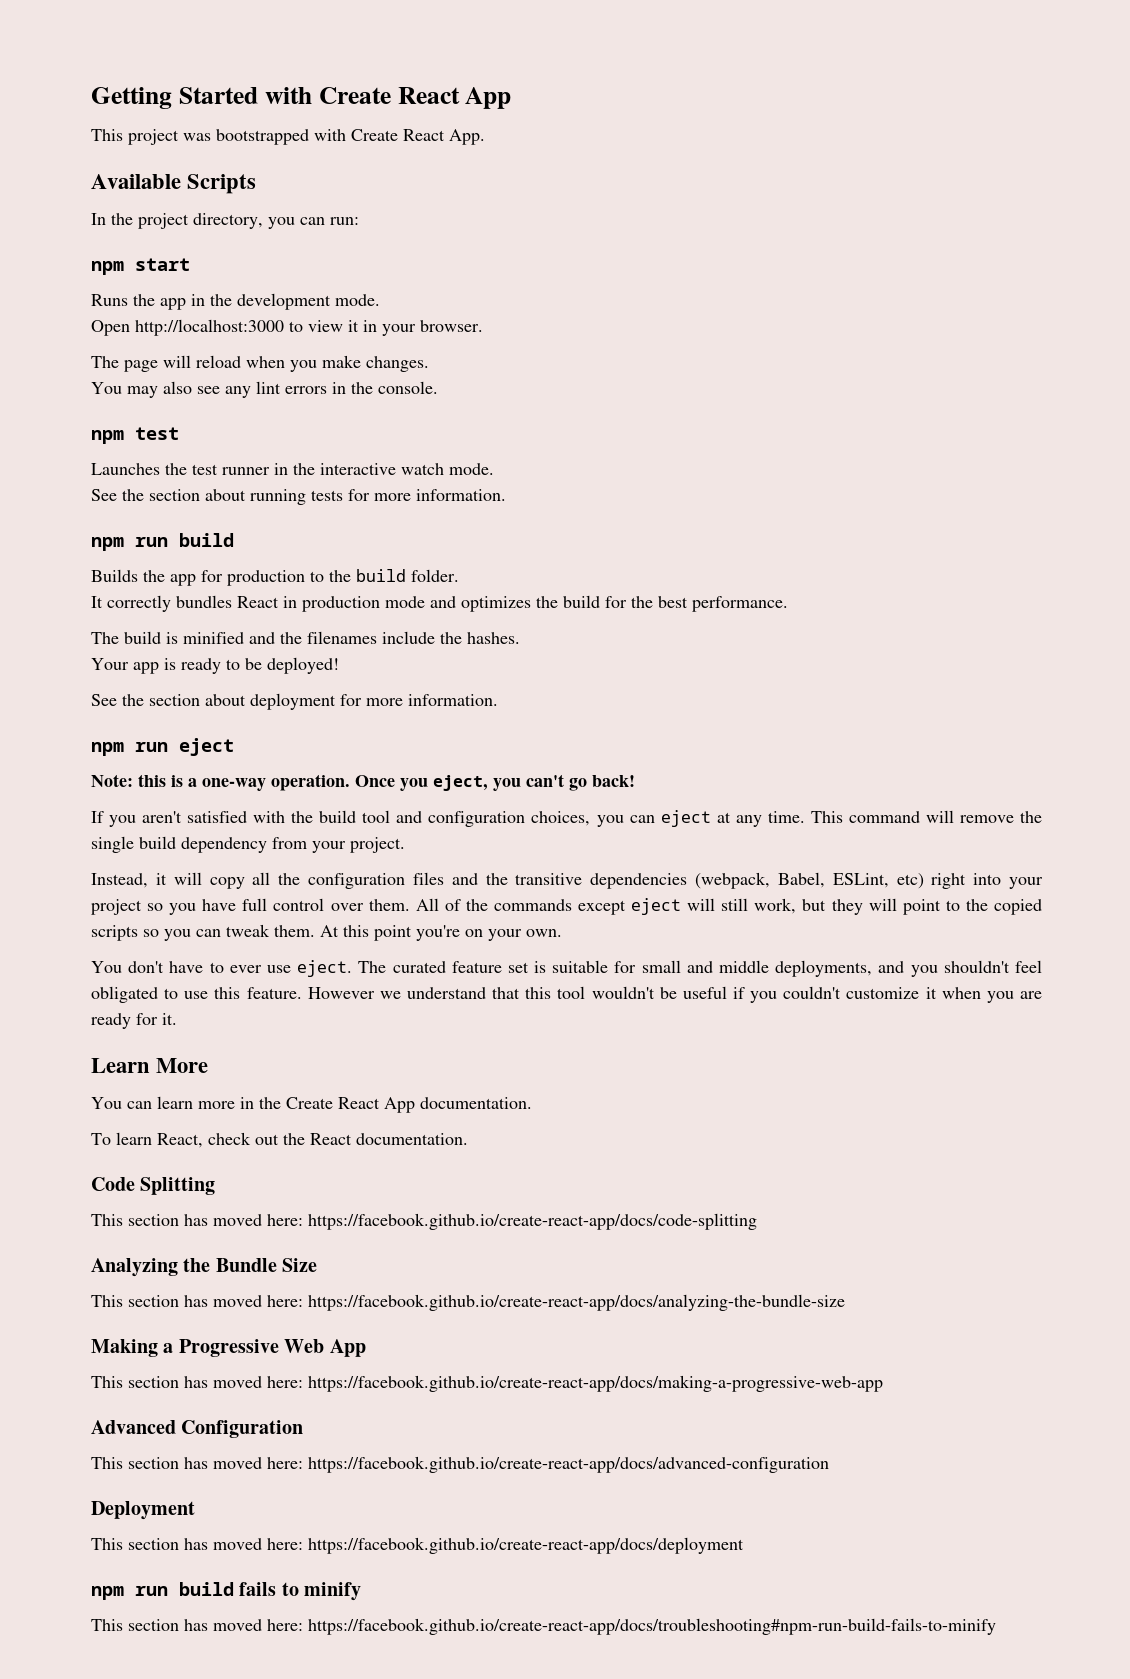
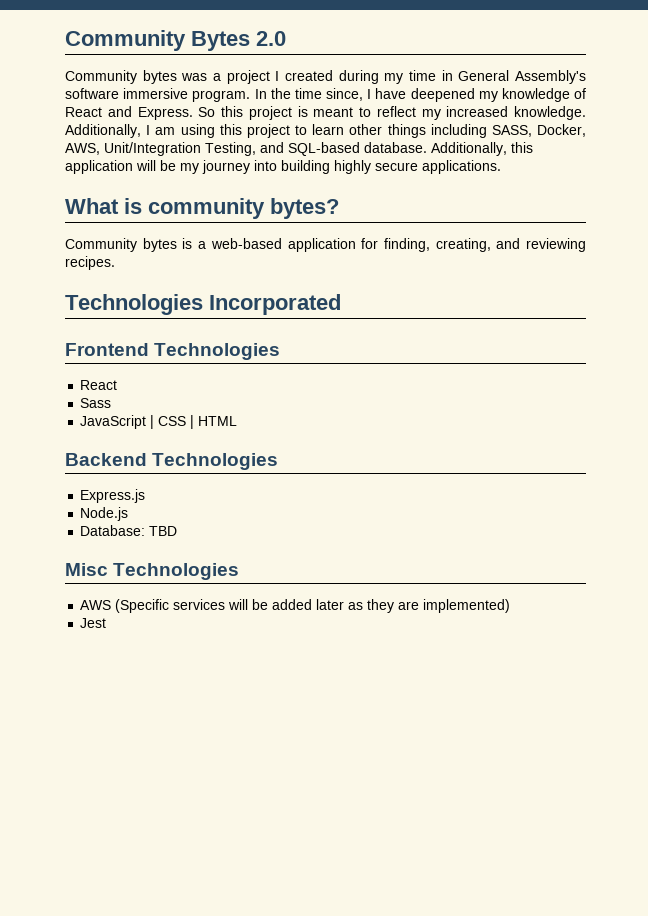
[91,87,512,109] [91,129,485,145] [91,174,257,194] [91,213,359,229] [91,258,190,275] [91,293,380,310] [91,319,483,336] [91,355,429,372] [91,381,438,398] [91,427,179,444] [91,463,494,475] [91,489,506,505] [91,533,234,551] [91,569,459,586] [91,595,788,612] [91,631,520,644] [91,657,339,674] [91,693,498,710] [91,738,234,756] [91,774,635,791] [91,810,1042,827] [91,836,405,853] [91,872,1043,889] [91,898,1042,915] [91,924,562,941] [91,960,1042,977] [91,986,1042,1003] [91,1013,177,1029] [91,1058,209,1073] [91,1096,532,1113] [91,1132,468,1148] [91,1177,216,1195] [91,1213,757,1230] [91,1258,318,1277] [91,1294,845,1311] [91,1339,366,1357] [91,1375,883,1392] [91,1420,304,1438] [91,1456,829,1473] [91,1501,195,1520] [91,1537,744,1554] [91,1582,362,1601] [91,1618,996,1635] Getting Started with Create React App // This project was bootstrapped with Create React App. // Available Scripts // In the project directory, you can run: // npm start // Runs the app in the development mode. // Open http://localhost:3000 to view it in your browser. // The page will reload when you make changes. // You may also see any lint errors in the console. // npm test // Launches the test runner in the interactive watch mode. // See the section about running tests for more information. // npm run build // Builds the app for production to the build folder. // It correctly bundles React in production mode and optimizes the build for the best performance. // The build is minified and the filenames include the hashes. // Your app is ready to be deployed! // See the section about deployment for more information. // npm run eject // Note: this is a one-way operation. Once you eject, you can't go back! // If you aren't satisfied with the build tool and configuration choices, you can eject at any time. This command will remove the single build dependency from your project. // Instead, it will copy all the configuration files and the transitive dependencies (webpack, Babel, ESLint, etc) right into your project so you have full control over them. All of the commands except eject will still work, but they will point to the copied scripts so you can tweak them. At this point you're on your own. // You don't have to ever use eject. The curated feature set is suitable for small and middle deployments, and you shouldn't feel obligated to use this feature. However we understand that this tool wouldn't be useful if you couldn't customize it when you are ready for it. // Learn More // You can learn more in the Create React App documentation. // To learn React, check out the React documentation. // Code Splitting // This section has moved here: https://facebook.github.io/create-react-app/docs/code-splitting // Analyzing the Bundle Size // This section has moved here: https://facebook.github.io/create-react-app/docs/analyzing-the-bundle-size // Making a Progressive Web App // This section has moved here: https://facebook.github.io/create-react-app/docs/making-a-progressive-web-app // Advanced Configuration // This section has moved here: https://facebook.github.io/create-react-app/docs/advanced-configuration // Deployment // This section has moved here: https://facebook.github.io/create-react-app/docs/deployment // npm run build fails to minify // This section has moved here: https://facebook.github.io/create-react-app/docs/troubleshooting#npm-run-build-fails-to-minify -> [65,30,286,51] [65,70,587,84] [65,88,586,102] [65,106,586,120] [65,124,586,138] [65,142,533,156] [65,160,501,174] [65,198,339,219] [65,238,586,252] [65,256,115,270] [65,294,341,315] [65,343,281,360] [80,380,118,390] [80,398,112,408] [80,415,238,429] [65,453,279,470] [80,489,146,503] [80,507,129,521] [80,525,178,536] [65,563,240,580] [80,599,511,613] [80,618,107,628] Community Bytes 2.0 // Community bytes was a project I created during my time in General Assembly's software immersive program. In the time since, I have deepened my knowledge of React and Express. So this project is meant to reflect my increased knowledge. Additionally, I am using this project to learn other things including SASS, Docker, AWS, Unit/Integration Testing, and SQL-based database. Additionally, this application will be my journey into building highly secure applications. // What is community bytes? // Community bytes is a web-based application for finding, creating, and reviewing recipes. // Technologies Incorporated // Frontend Technologies // React // Sass // JavaScript | CSS | HTML // Backend Technologies // Express.js // Node.js // Database: TBD // Misc Technologies // AWS (Specific services will be added later as they are implemented) // Jest

